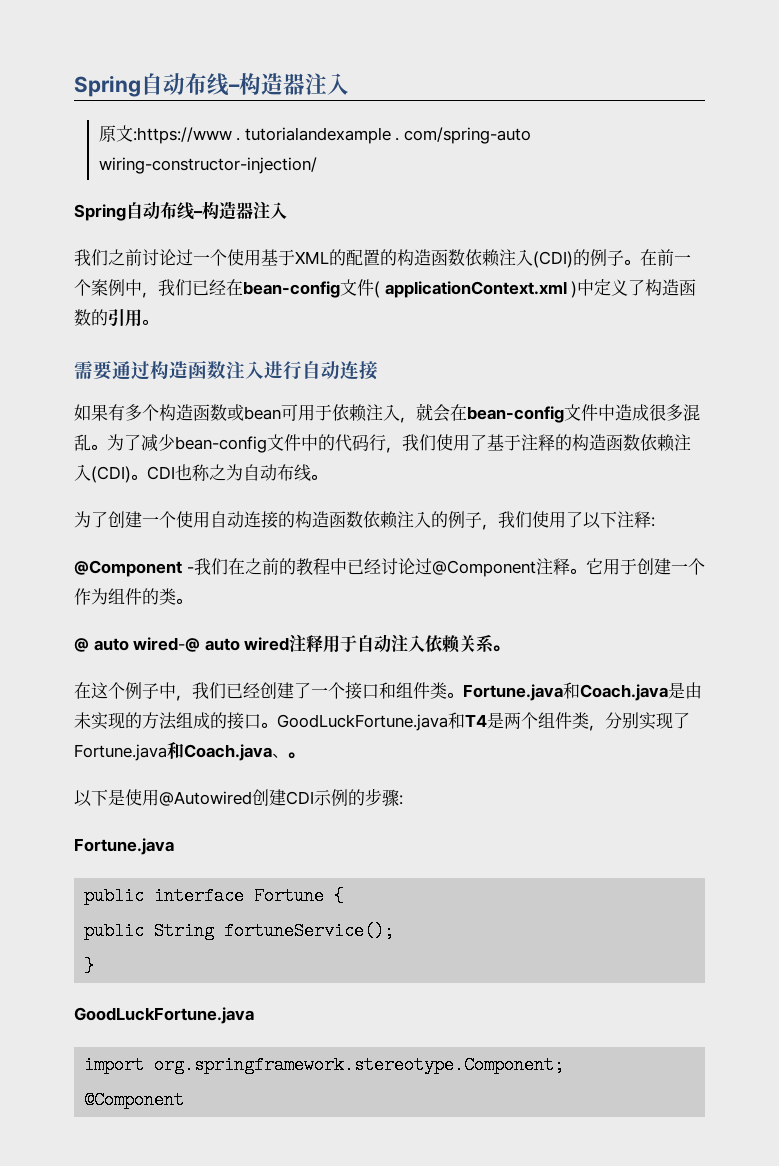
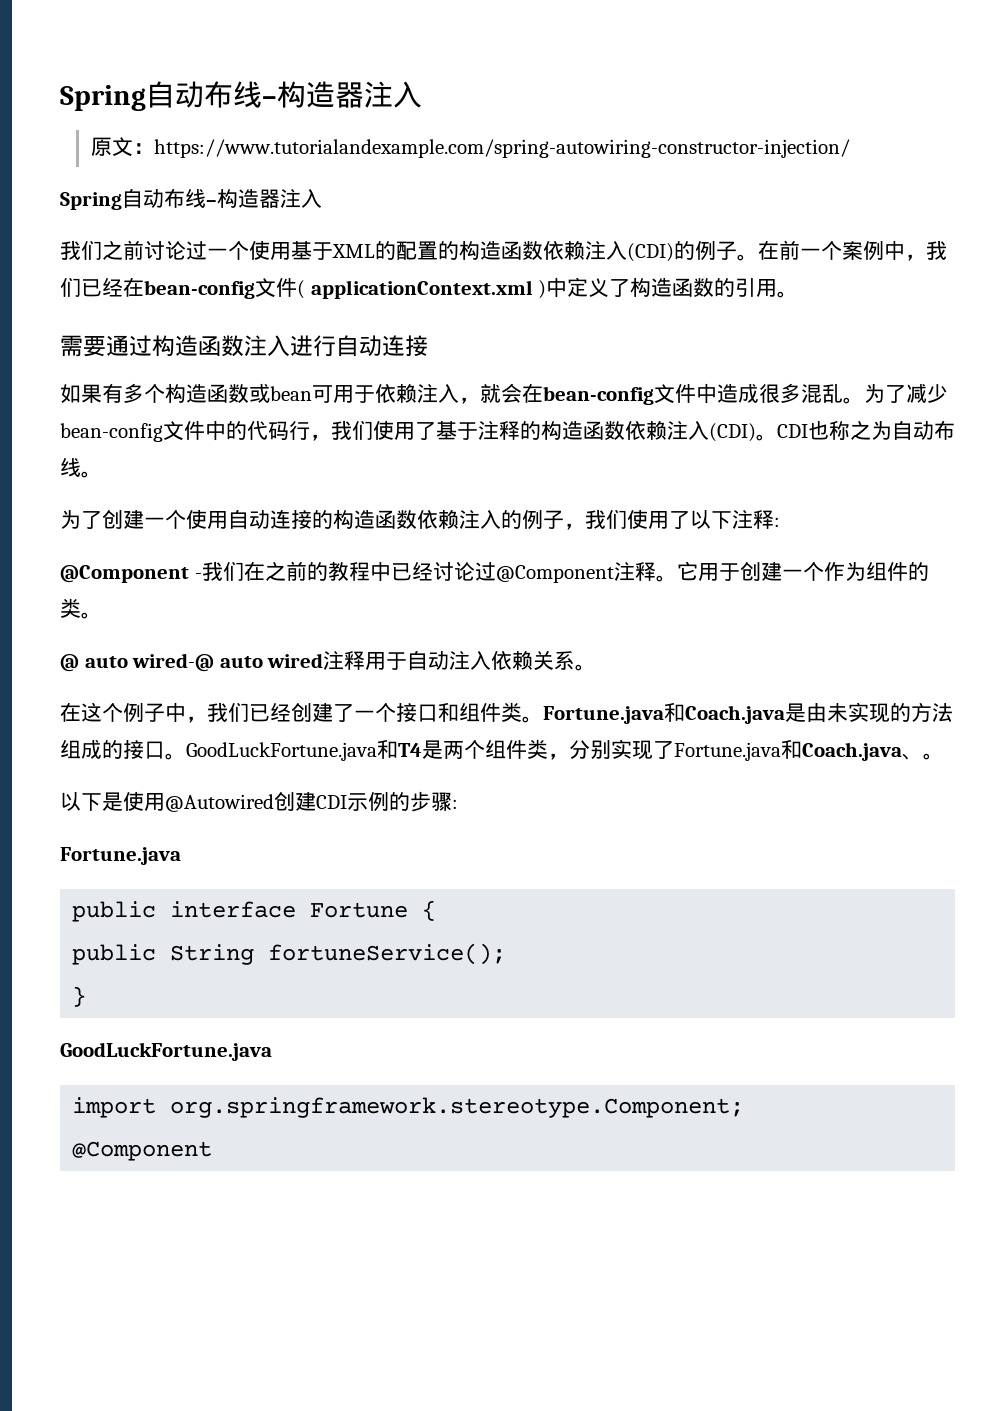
[132,127,532,144] [98,157,317,174] :https://www . tutorialandexample . com/spring-auto wiring-constructor-injection/ -> [132,139,850,158] ：https://www.tutorialandexample.com/spring-autowiring-constructor-injection/

